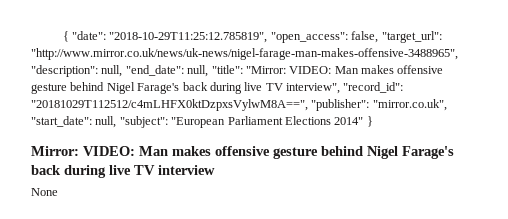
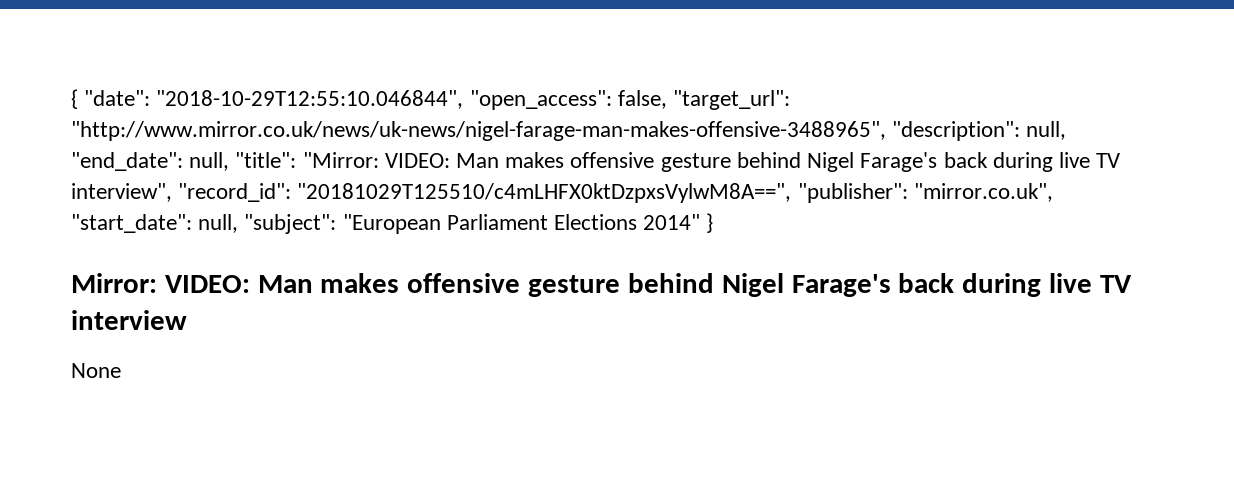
[109,32,268,43] "2018-10-29T11:25:12.785819", -> [156,90,464,109] "2018-10-29T12:55:10.046844",
[31,99,308,111] "20181029T112512/c4mLHFX0ktDzpxsVylwM8A==", -> [297,183,792,203] "20181029T125510/c4mLHFX0ktDzpxsVylwM8A==",

